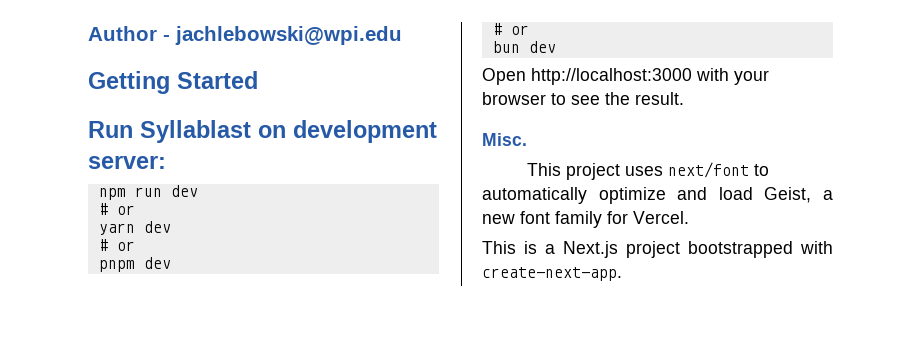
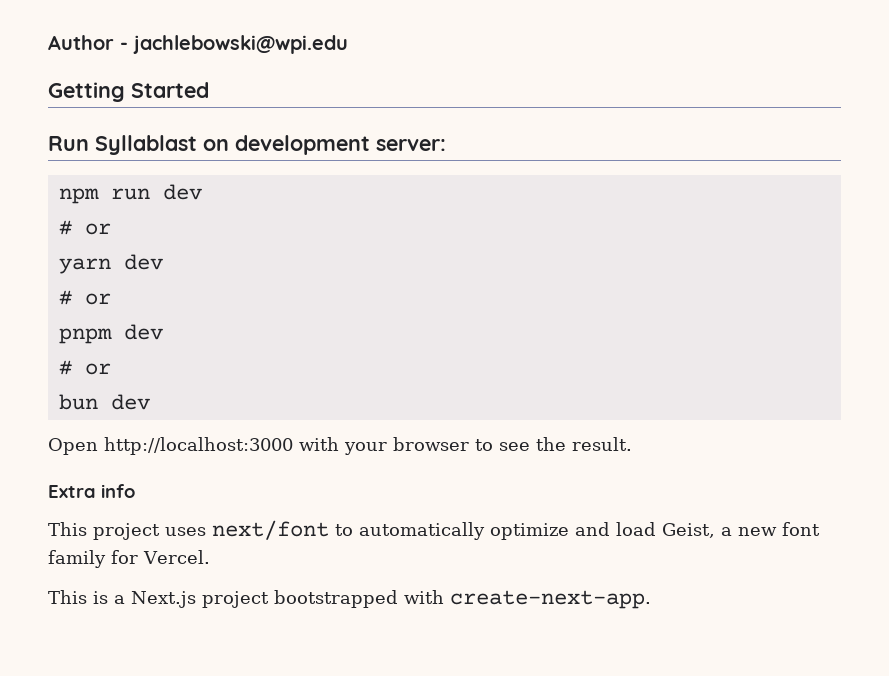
[482,133,527,146] Misc. -> [48,484,135,498] Extra info

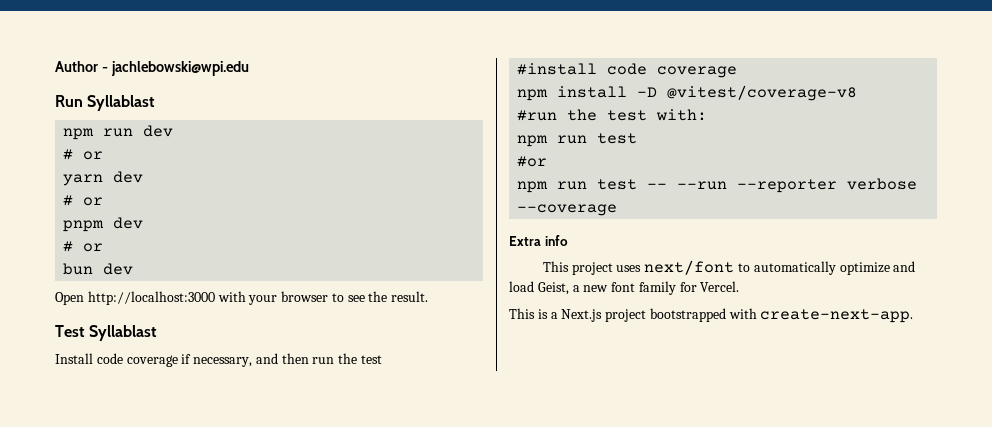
[48,82,209,102] // Getting Started -> (249, 68) none
[203,135,446,155] on development server: -> (156, 103) none
(632, 444) none -> [55,325,158,341] [55,353,383,367] [517,63,738,78] [517,85,858,101] [517,109,708,121] [517,133,638,147] [517,156,548,167] [517,178,918,193] [517,204,618,216] // Test Syllablast // Install code coverage if necessary, and then run the test // #install code coverage // npm install -D @vitest/coverage-v8 // #run the test with: // npm run test // #or // npm run test -- --run --reporter verbose --coverage

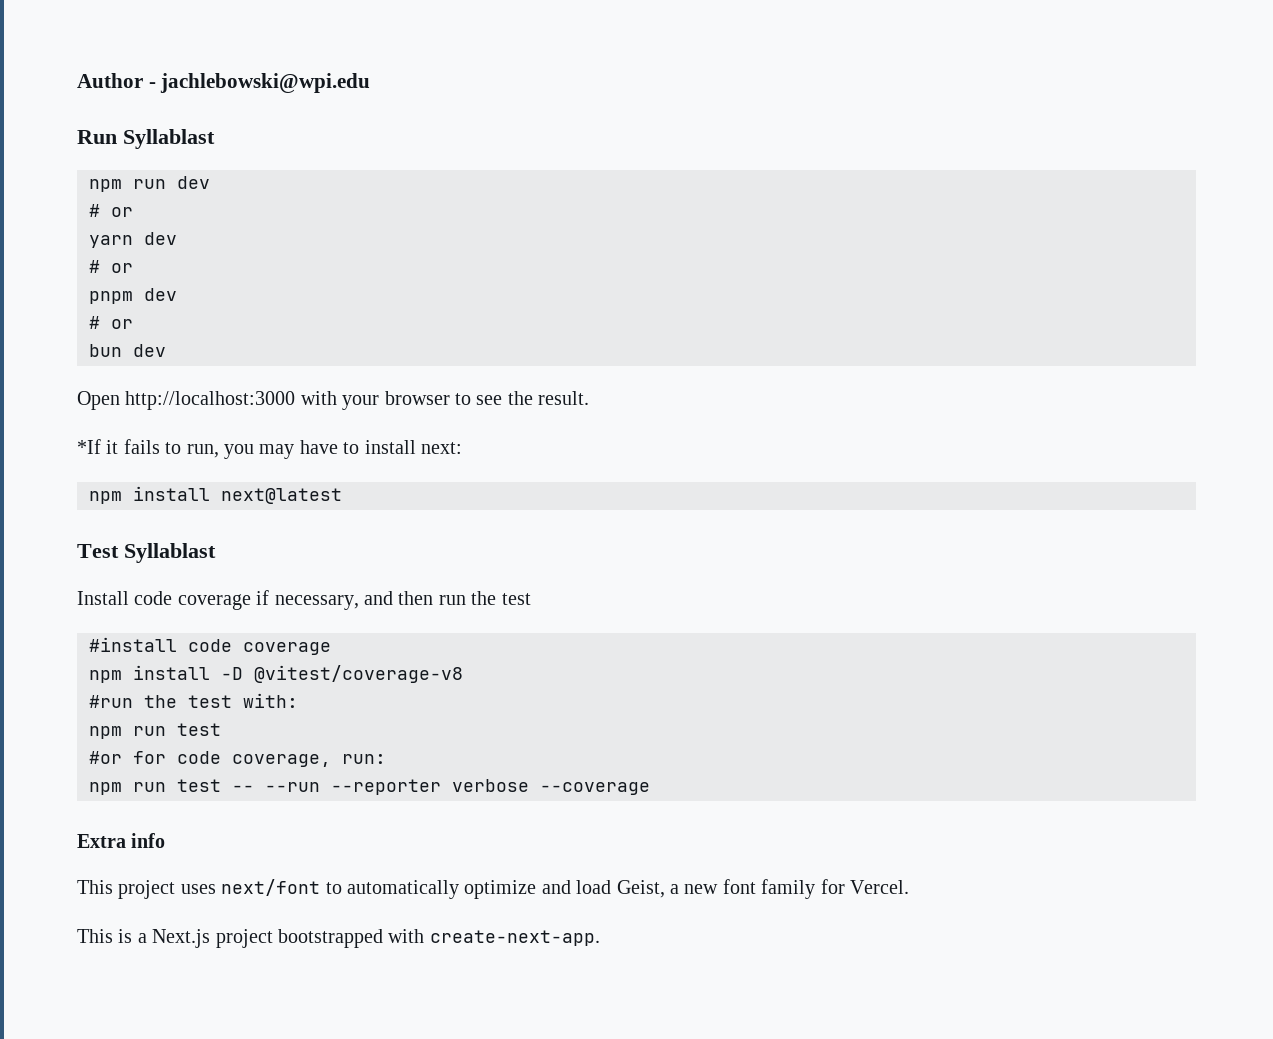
(429, 296) none -> [77,439,462,459] [89,486,342,504] // *If it fails to run, you may have to install next: // npm install next@latest
(548, 161) none -> [133,751,386,767] for code coverage, run:

